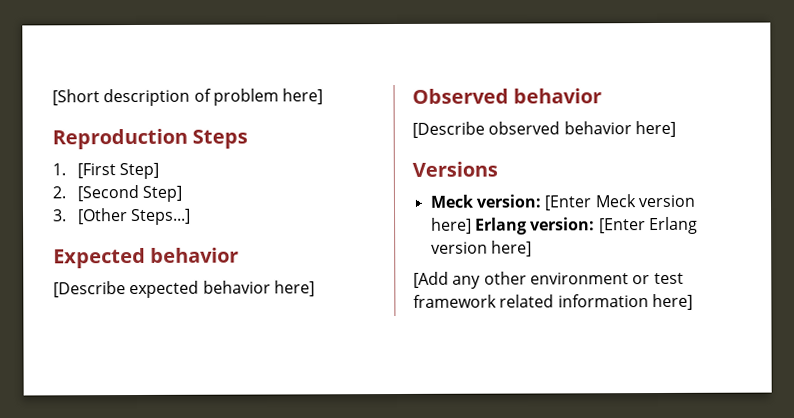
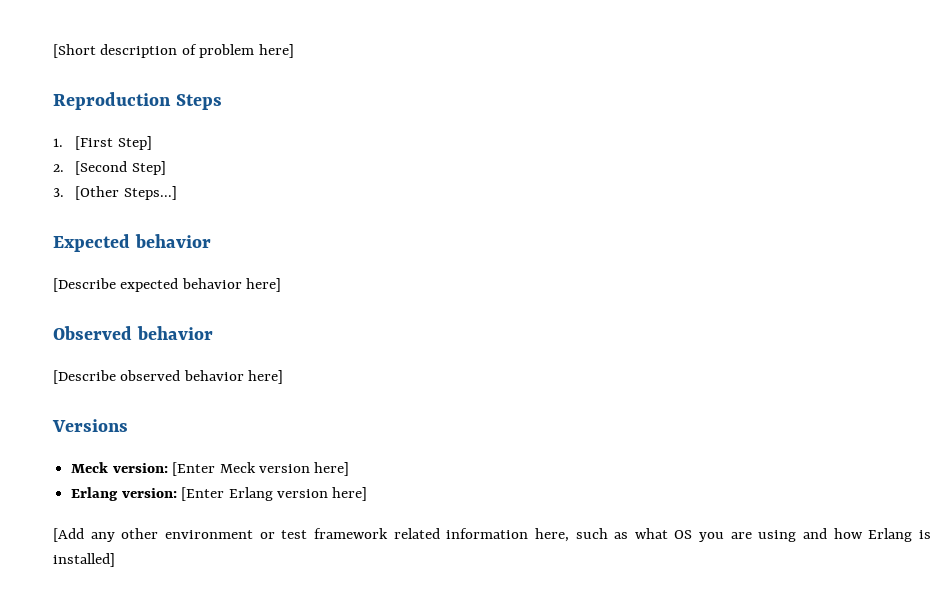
(472, 225) none -> (350, 469) //
[651,293,693,311] here] -> [534,528,931,542] [53,553,115,567] here, such as what OS you are using and how Erlang is installed]

